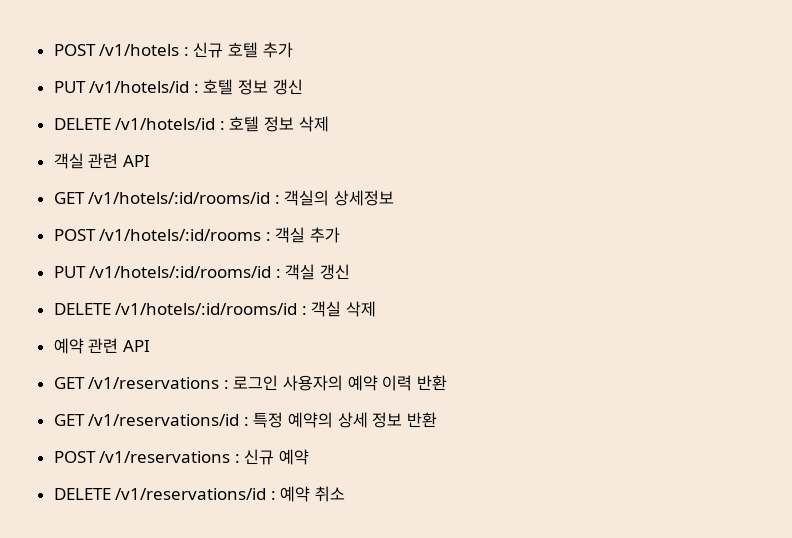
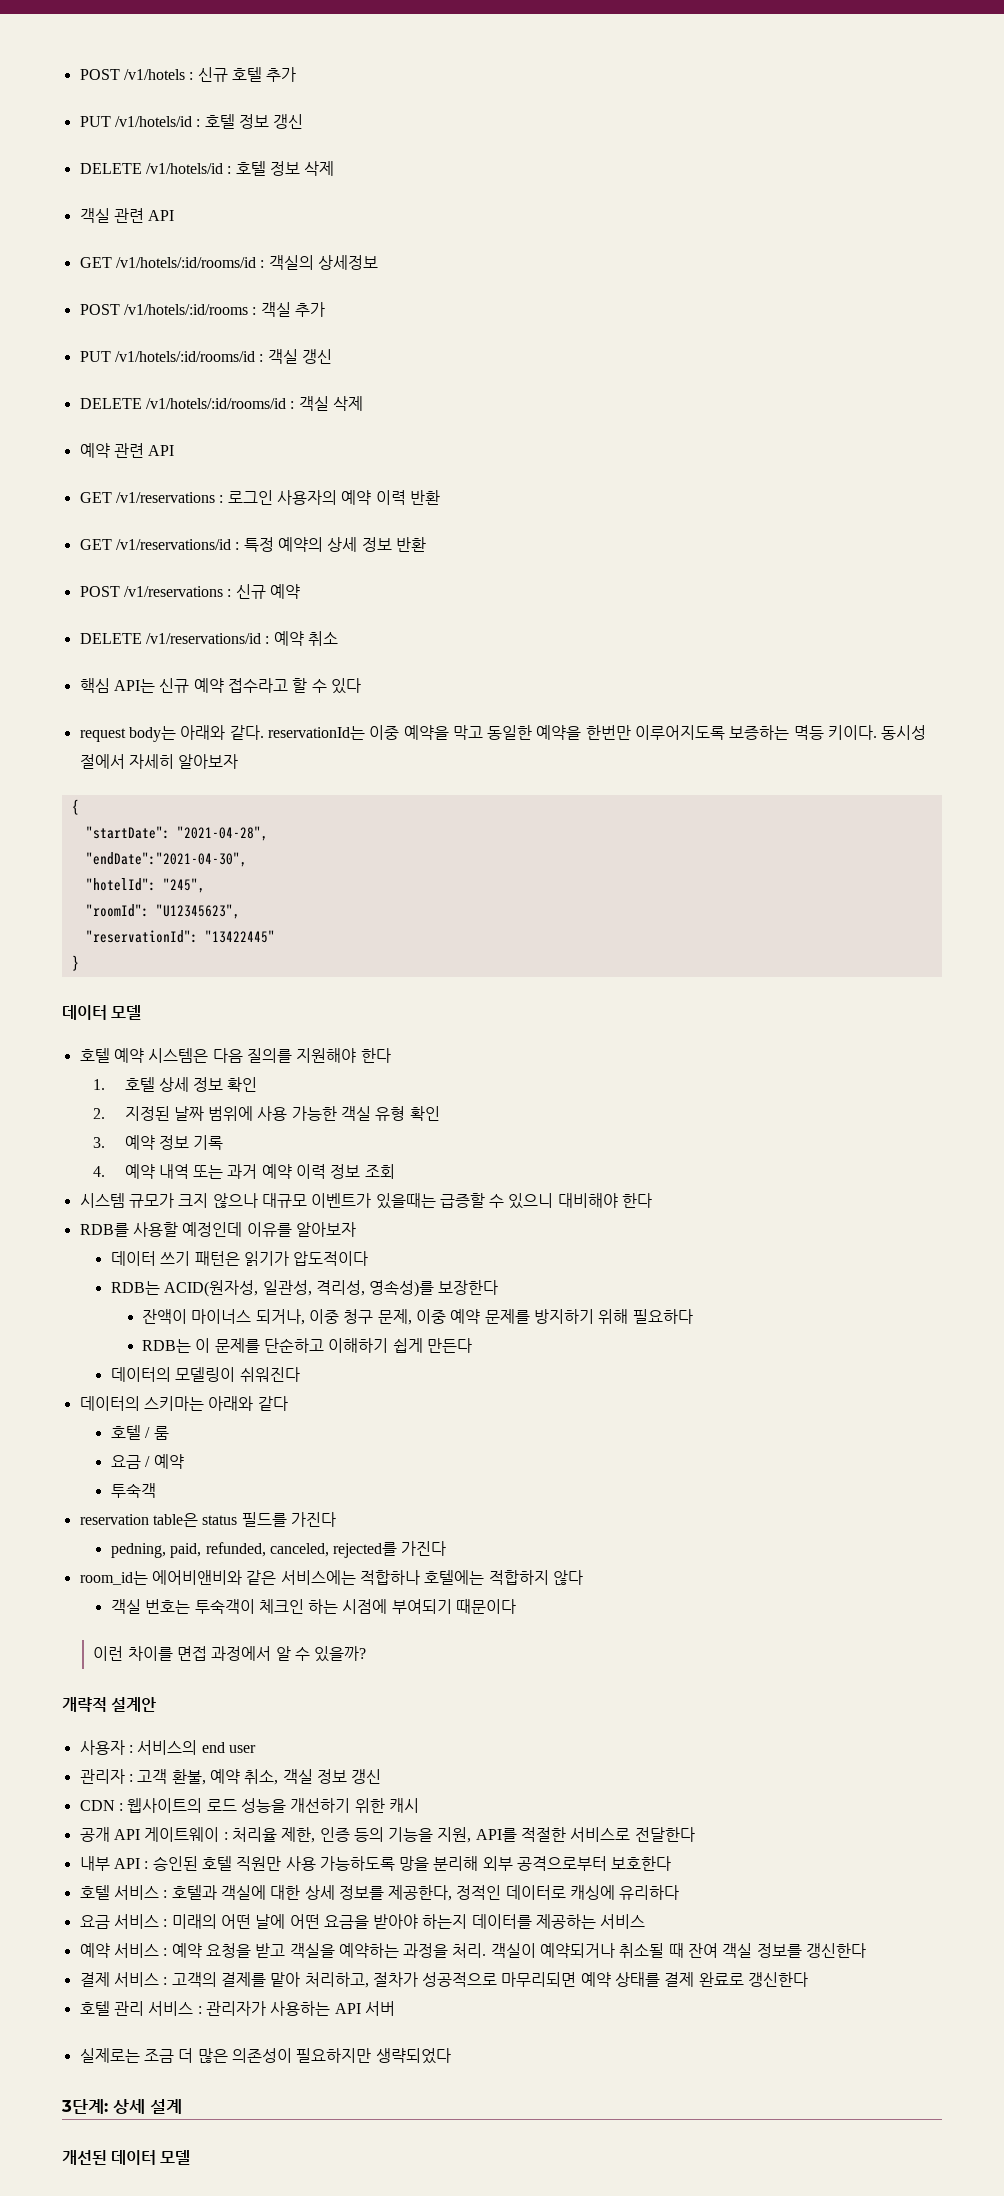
(346, 494) none -> [79,678,361,694] [79,725,927,742] [79,754,239,769] [71,799,79,815] [85,826,268,841] [85,852,247,867] [85,878,205,893] [85,904,240,919] [85,930,275,943] [71,955,79,971] [62,1005,142,1020] [79,1048,391,1063] [93,1077,258,1092] [93,1106,440,1121] [93,1135,224,1150] [93,1164,395,1179] [79,1193,653,1209] [79,1222,356,1237] [110,1251,369,1266] [110,1280,499,1297] [142,1309,693,1325] [142,1338,473,1353] [110,1367,300,1382] [79,1396,288,1411] [110,1425,169,1440] [110,1454,184,1469] [110,1483,156,1498] [79,1512,336,1527] [110,1541,447,1558] [79,1570,583,1585] [110,1599,517,1614] [93,1646,367,1662] [62,1697,157,1712] [79,1740,256,1755] [79,1769,382,1785] [79,1798,419,1813] [79,1827,695,1843] [79,1856,672,1871] [79,1885,680,1901] [79,1914,646,1929] [79,1943,867,1958] [79,1972,809,1988] [79,2001,395,2016] [79,2048,451,2064] [61,2099,182,2114] [62,2150,191,2165] // 핵심 API는 신규 예약 접수라고 할 수 있다 // request body는 아래와 같다. reservationId는 이중 예약을 막고 동일한 예약을 한번만 이루어지도록 보증하는 멱등 키이다. 동시성 절에서 자세히 알아보자 // { // "startDate": "2021-04-28", // "endDate":"2021-04-30", // "hotelId": "245", // "roomId": "U12345623", // "reservationId": "13422445" // } // 데이터 모델 // 호텔 예약 시스템은 다음 질의를 지원해야 한다 // 1. 호텔 상세 정보 확인 // 2. 지정된 날짜 범위에 사용 가능한 객실 유형 확인 // 3. 예약 정보 기록 // 4. 예약 내역 또는 과거 예약 이력 정보 조회 // 시스템 규모가 크지 않으나 대규모 이벤트가 있을때는 급증할 수 있으니 대비해야 한다 // RDB를 사용할 예정인데 이유를 알아보자 // 데이터 쓰기 패턴은 읽기가 압도적이다 // RDB는 ACID(원자성, 일관성, 격리성, 영속성)를 보장한다 // 잔액이 마이너스 되거나, 이중 청구 문제, 이중 예약 문제를 방지하기 위해 필요하다 // RDB는 이 문제를 단순하고 이해하기 쉽게 만든다 // 데이터의 모델링이 쉬워진다 // 데이터의 스키마는 아래와 같다 // 호텔 / 룸 // 요금 / 예약 // 투숙객 // reservation table은 status 필드를 가진다 // pedning, paid, refunded, canceled, rejected를 가진다 // room_id는 에어비앤비와 같은 서비스에는 적합하나 호텔에는 적합하지 않다 // 객실 번호는 투숙객이 체크인 하는 시점에 부여되기 때문이다 // 이런 차이를 면접 과정에서 알 수 있을까? // 개략적 설계안 // 사용자 : 서비스의 end user // 관리자 : 고객 환불, 예약 취소, 객실 정보 갱신 // CDN : 웹사이트의 로드 성능을 개선하기 위한 캐시 // 공개 API 게이트웨이 : 처리율 제한, 인증 등의 기능을 지원, API를 적절한 서비스로 전달한다 // 내부 API : 승인된 호텔 직원만 사용 가능하도록 망을 분리해 외부 공격으로부터 보호한다 // 호텔 서비스 : 호텔과 객실에 대한 상세 정보를 제공한다, 정적인 데이터로 캐싱에 유리하다 // 요금 서비스 : 미래의 어떤 날에 어떤 요금을 받아야 하는지 데이터를 제공하는 서비스 // 예약 서비스 : 예약 요청을 받고 객실을 예약하는 과정을 처리. 객실이 예약되거나 취소될 때 잔여 객실 정보를 갱신한다 // 결제 서비스 : 고객의 결제를 맡아 처리하고, 절차가 성공적으로 마무리되면 예약 상태를 결제 완료로 갱신한다 // 호텔 관리 서비스 : 관리자가 사용하는 API 서버 // 실제로는 조금 더 많은 의존성이 필요하지만 생략되었다 // 3단계: 상세 설계 // 개선된 데이터 모델

